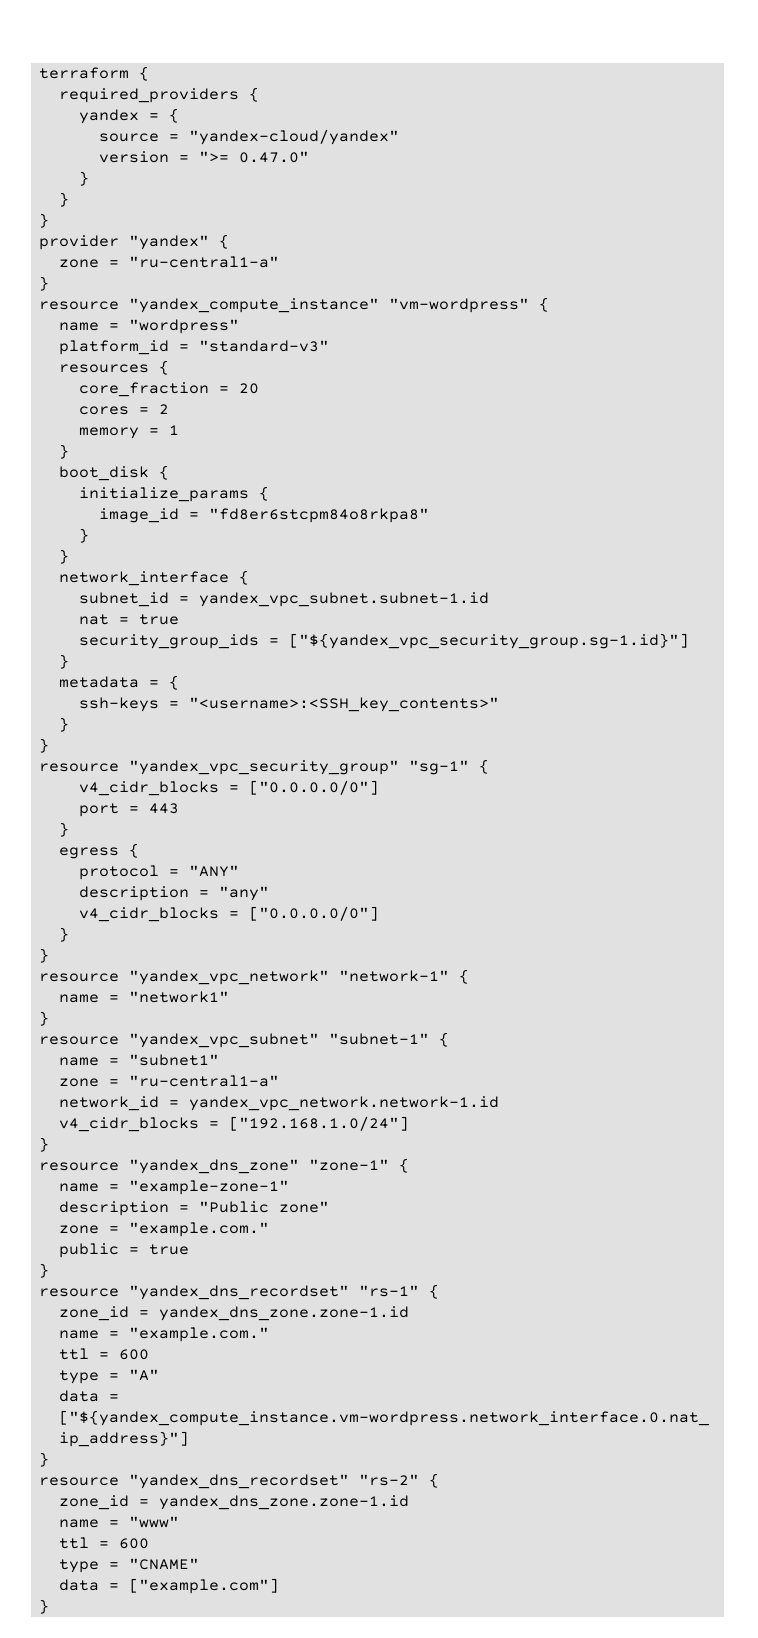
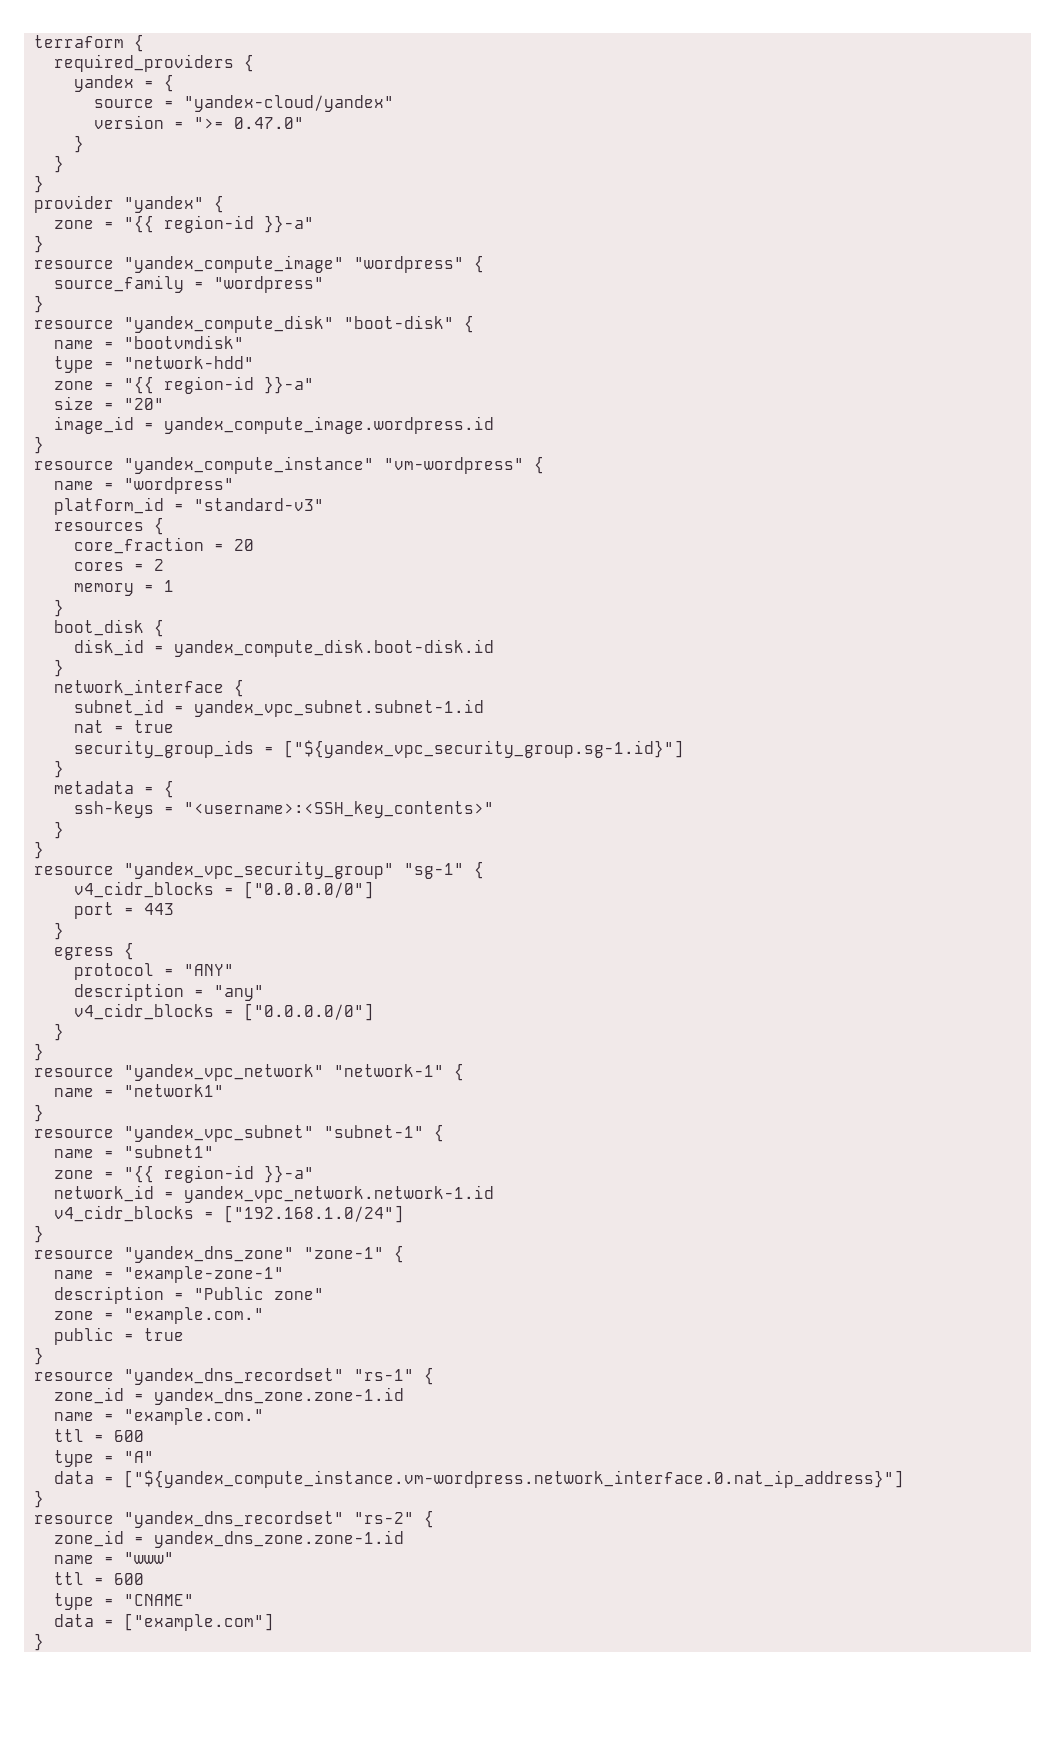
[129,256,280,268] "ru-central1-a" -> [124,215,315,233] [34,235,45,253] [34,255,485,273] [54,275,325,293] [34,295,45,313] [34,315,475,333] [54,335,245,349] [54,356,255,373] [54,376,315,394] [54,396,165,410] [54,416,495,434] "{{ region-id }}-a" // } // resource "yandex_compute_image" "wordpress" { // source_family = "wordpress" // } // resource "yandex_compute_disk" "boot-disk" { // name = "bootvmdisk" // type = "network-hdd" // zone = "{{ region-id }}-a" // size = "20" // image_id = yandex_compute_image.wordpress.id
[79,486,270,502] [99,508,430,523] [79,528,90,543] initialize_params { // image_id = "fd8er6stcpm84o8rkpa8" // } -> [74,639,495,657] disk_id = yandex_compute_disk.boot-disk.id
[129,1075,280,1087] "ru-central1-a" -> [124,1165,315,1183] "{{ region-id }}-a"

